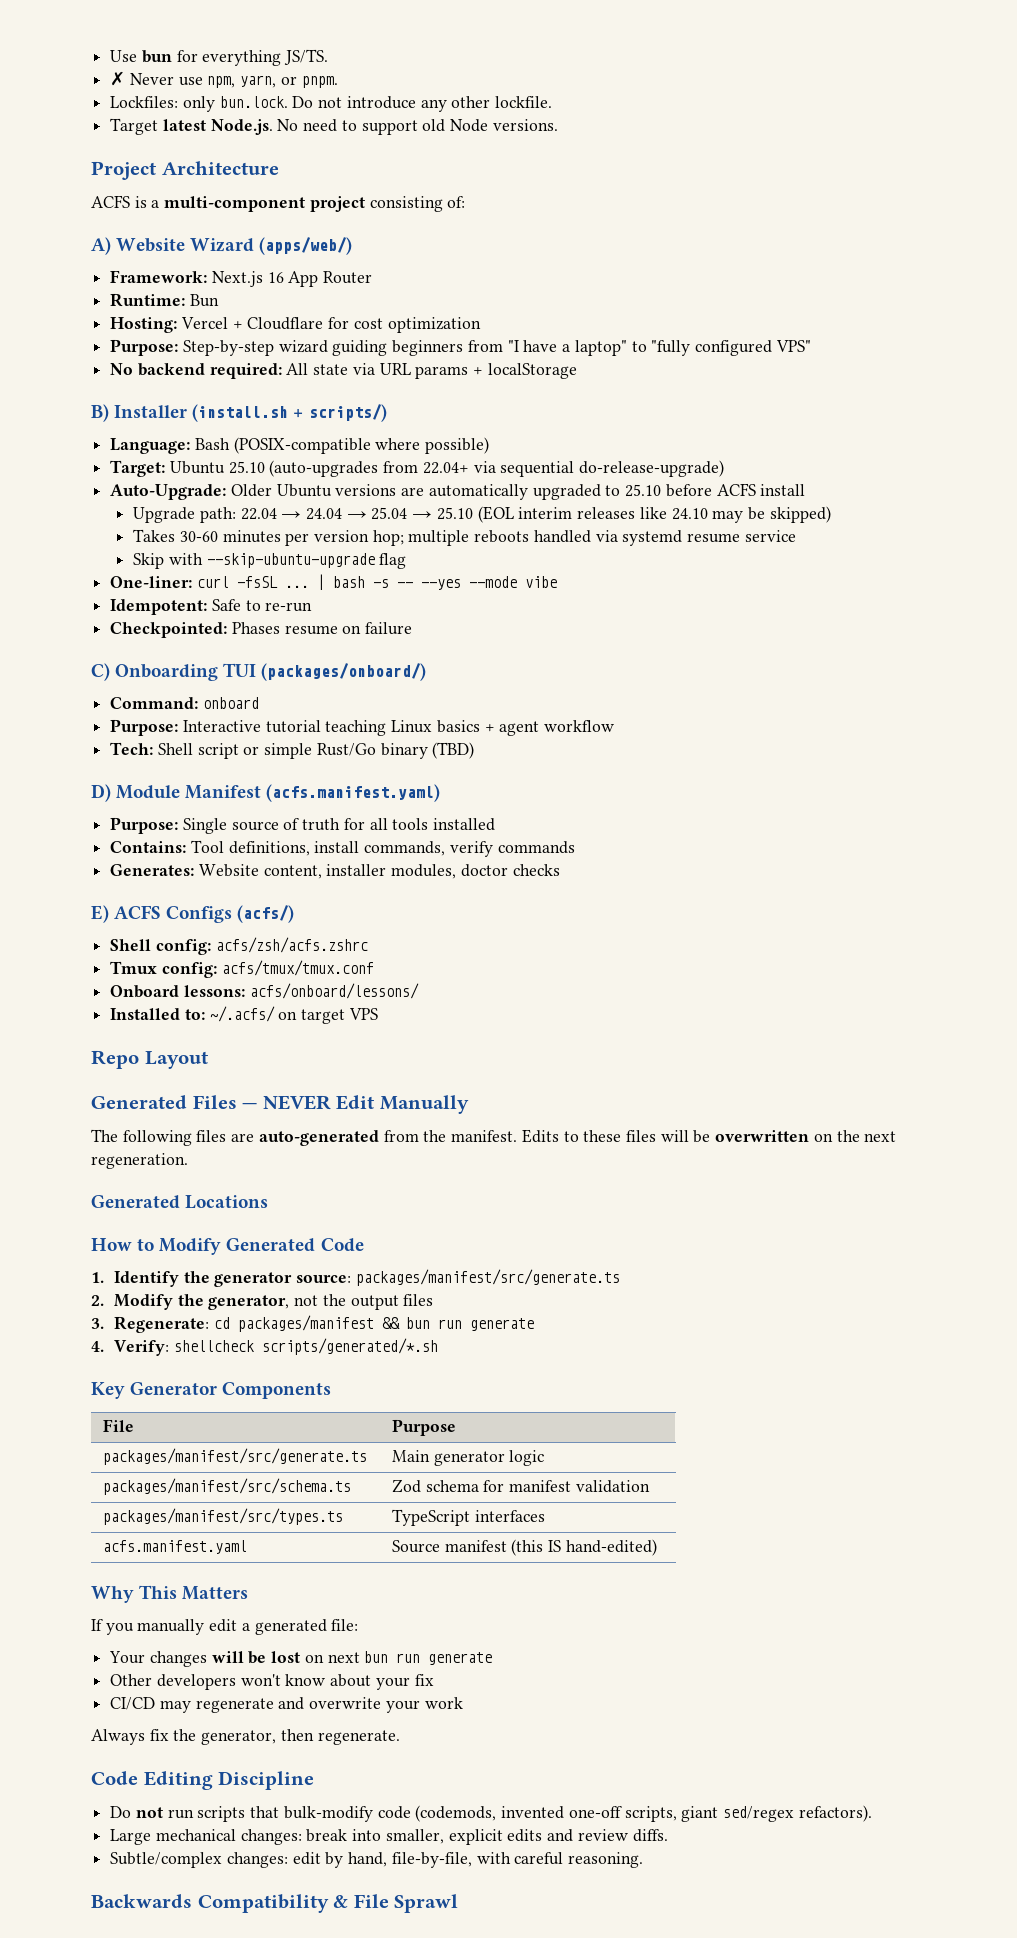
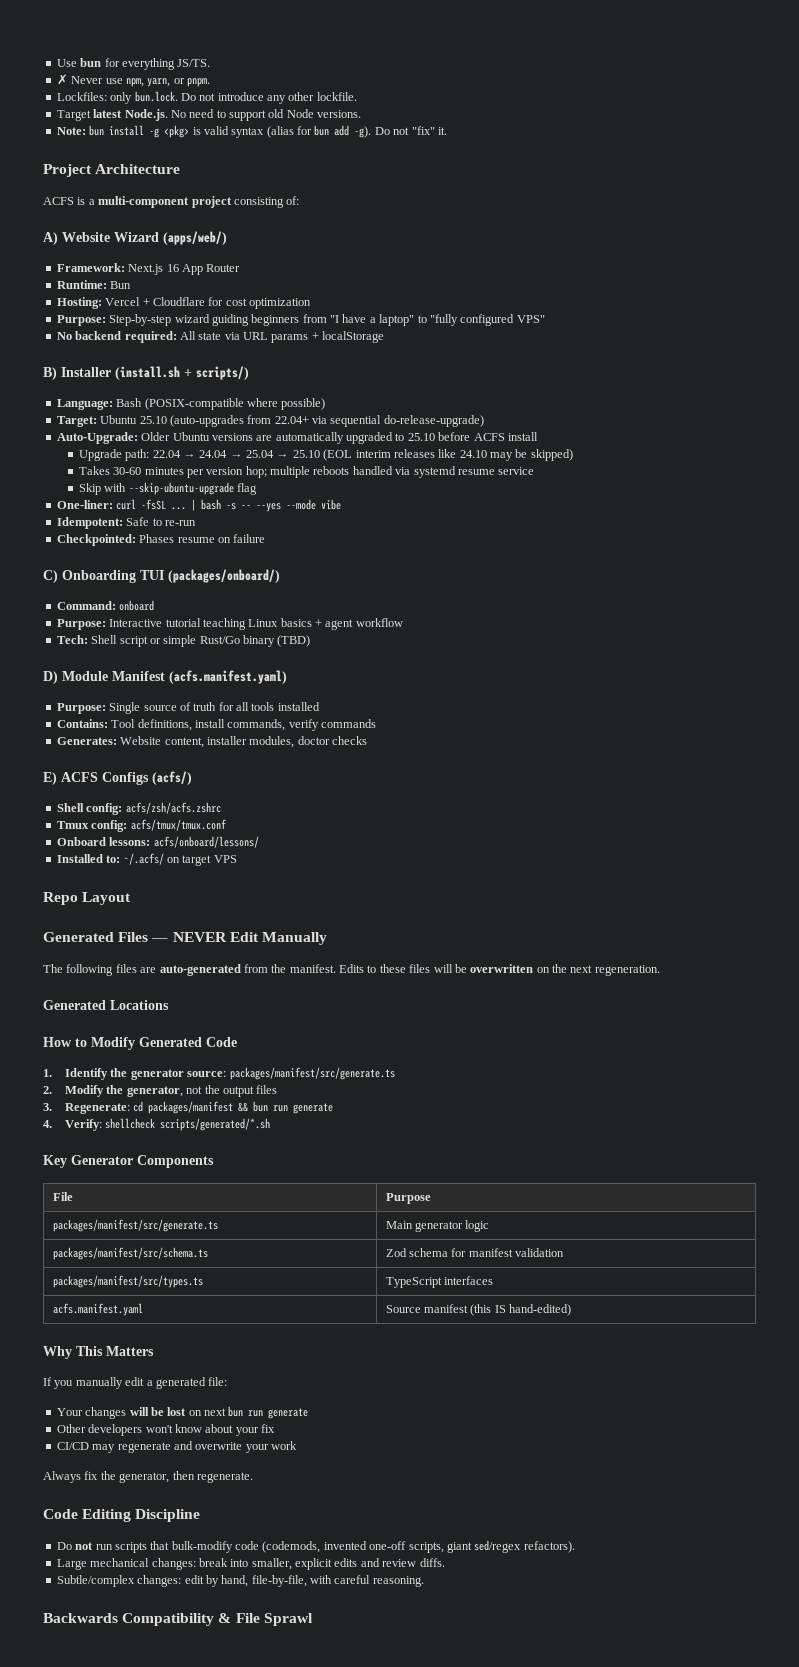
(558, 125) none -> [56,125,447,138] // Note: bun install -g <pkg> is valid syntax (alias for bun add -g). Do not "fix" it.

